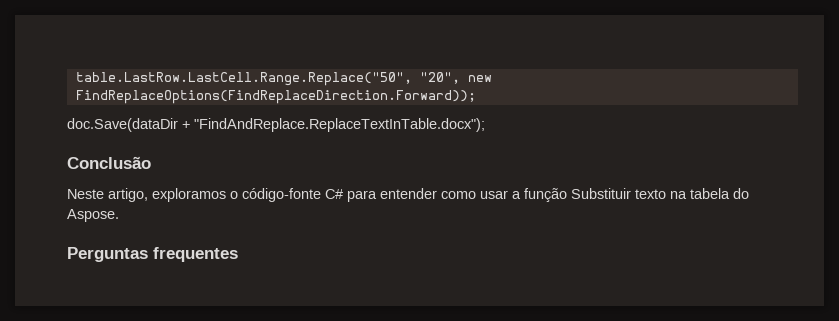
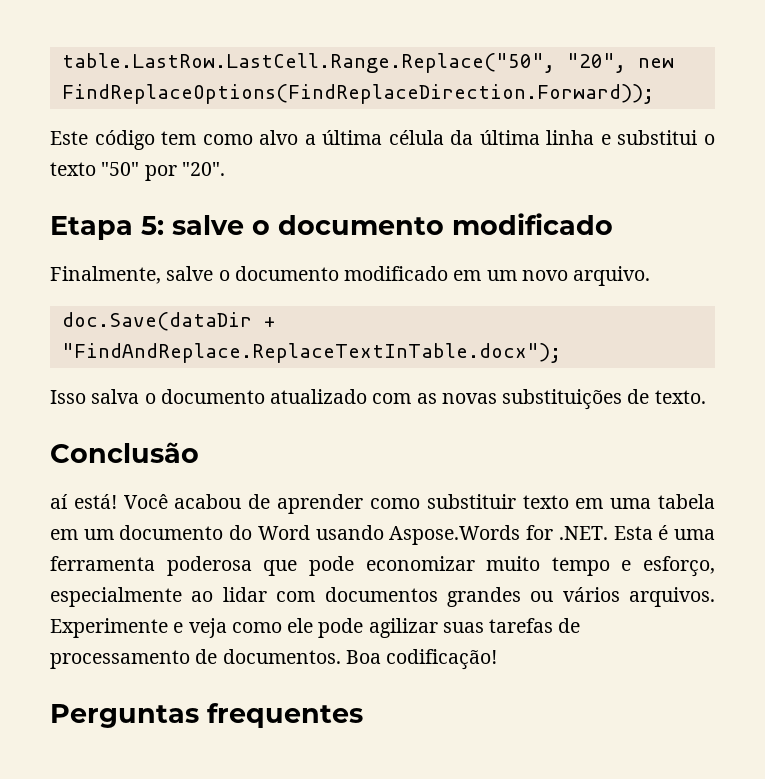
[67,118,485,132] [67,156,151,169] [67,188,749,202] [67,209,119,222] doc.Save(dataDir + "FindAndReplace.ReplaceTextInTable.docx"); // Conclusão // Neste artigo, exploramos o código-fonte C# para entender como usar a função Substituir texto na tabela do Aspose. -> [50,130,716,150] [50,162,225,181] [50,213,613,240] [50,266,651,286] [61,312,275,331] [61,343,561,363] [50,389,706,410] [50,442,199,463] [50,494,716,514] [50,525,716,545] [50,556,715,577] [50,587,715,607] [50,618,581,638] [50,649,498,670] Este código tem como alvo a última célula da última linha e substitui o texto "50" por "20". // Etapa 5: salve o documento modificado // Finalmente, salve o documento modificado em um novo arquivo. // doc.Save(dataDir + "FindAndReplace.ReplaceTextInTable.docx"); // Isso salva o documento atualizado com as novas substituições de texto. // Conclusão // aí está! Você acabou de aprender como substituir texto em uma tabela em um documento do Word usando Aspose.Words for .NET. Esta é uma ferramenta poderosa que pode economizar muito tempo e esforço, especialmente ao lidar com documentos grandes ou vários arquivos. Experimente e veja como ele pode agilizar suas tarefas de processamento de documentos. Boa codificação!

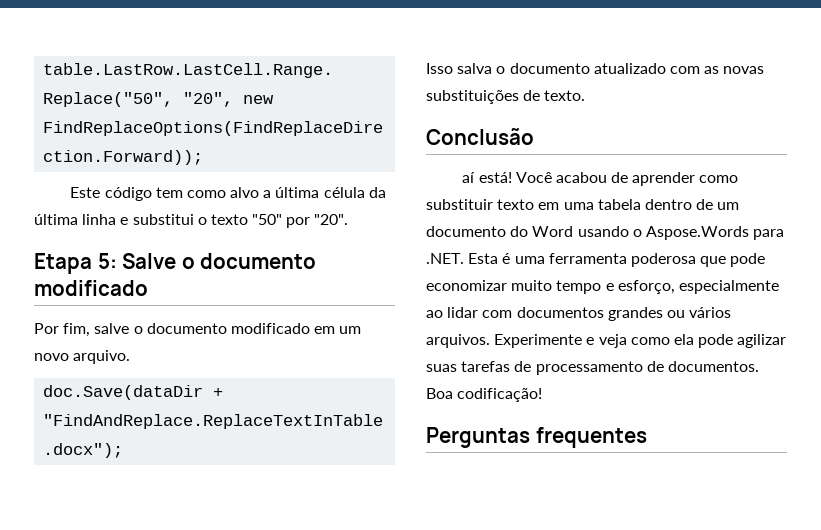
[172,215,244,235] salve -> [122,253,177,269] Salve
[50,266,161,284] Finalmente, -> [34,323,91,337] Por fim,
[50,529,78,540] em -> [644,199,714,210] dentro de
[389,525,554,545] Aspose.Words for -> [632,226,785,240] o Aspose.Words para
[287,618,314,633] ele -> [673,334,694,345] ela

